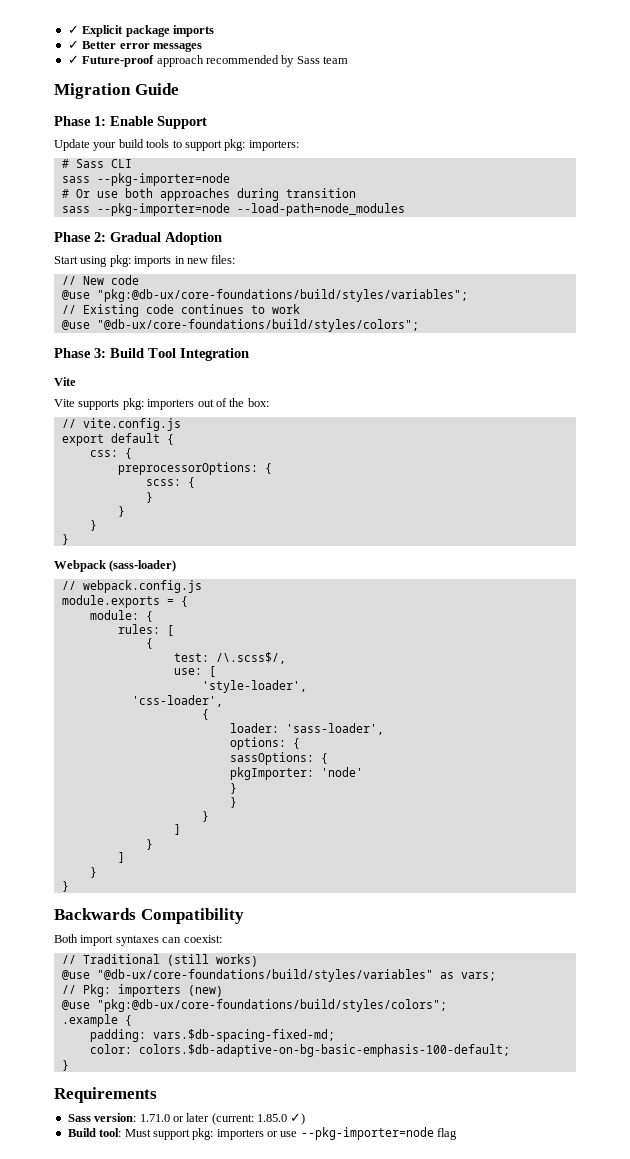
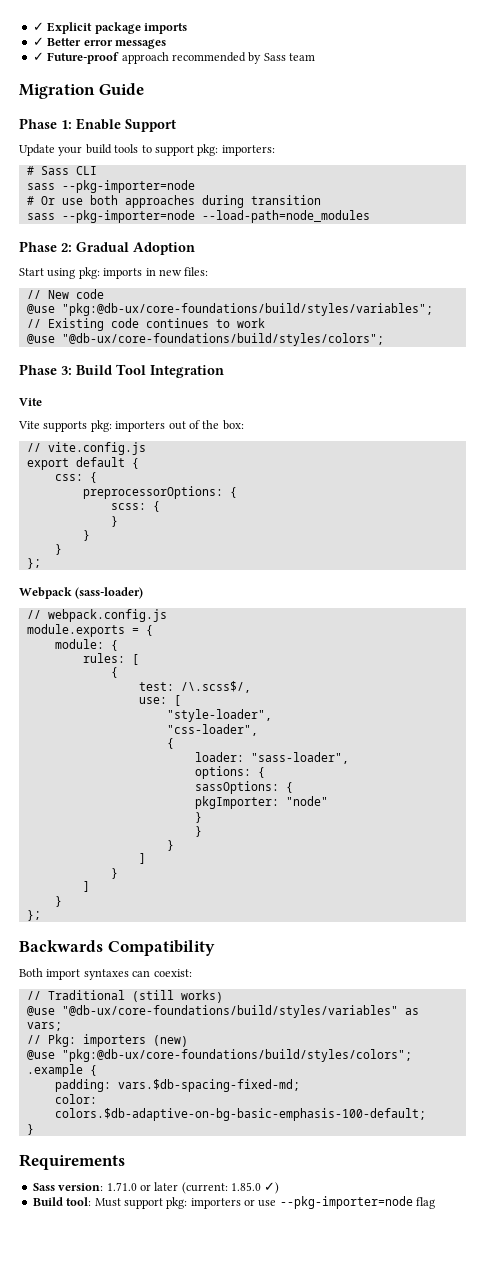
[61,534,69,545] } -> [26,558,41,569] };
[201,680,307,693] [131,695,223,707] 'style-loader', // 'css-loader', -> [166,709,272,722] [166,724,258,736] "style-loader", // "css-loader",
[285,723,384,735] 'sass-loader', -> [250,752,349,764] "sass-loader",
[320,767,363,777] 'node' -> [285,796,328,806] "node"
[61,881,69,892] } -> [26,910,41,921] };

